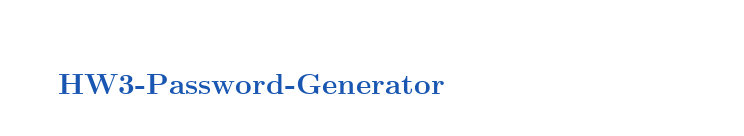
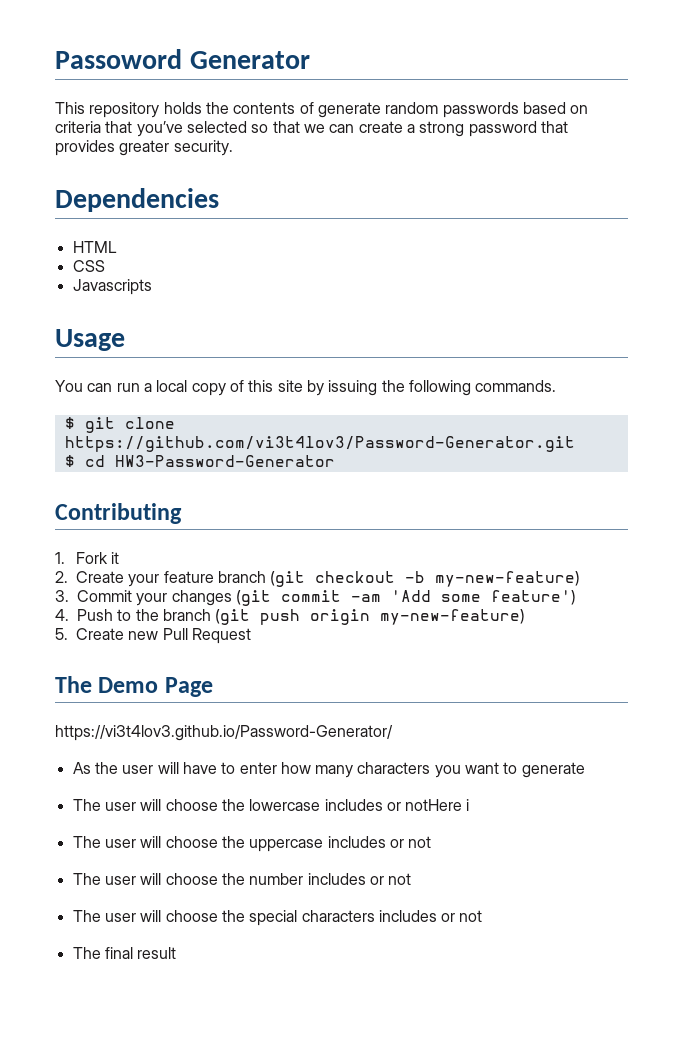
[58,74,445,94] HW3-Password-Generator -> [55,49,310,69] [55,102,589,118] [55,121,568,137] [55,140,233,156] [55,188,219,212] [72,241,117,253] [72,260,105,272] [72,279,152,295] [55,329,125,351] [55,380,557,396] [64,417,175,433] [64,436,575,452] [64,455,335,467] [55,503,182,524] [55,552,120,564] [55,571,581,587] [55,590,576,606] [55,609,526,625] [55,628,251,644] [55,676,213,697] [55,725,393,741] [72,762,585,778] [72,799,470,811] [72,836,432,852] [72,873,412,885] [72,910,483,926] [72,947,177,959] Passoword Generator // This repository holds the contents of generate random passwords based on criteria that you’ve selected so that we can create a strong password that provides greater security. // Dependencies // HTML // CSS // Javascripts // Usage // You can run a local copy of this site by issuing the following commands. // $ git clone https://github.com/vi3t4lov3/Password-Generator.git // $ cd HW3-Password-Generator // Contributing // 1. Fork it // 2. Create your feature branch (git checkout -b my-new-feature) // 3. Commit your changes (git commit -am 'Add some feature') // 4. Push to the branch (git push origin my-new-feature) // 5. Create new Pull Request // The Demo Page // https://vi3t4lov3.github.io/Password-Generator/ // As the user will have to enter how many characters you want to generate // The user will choose the lowercase includes or notHere i // The user will choose the uppercase includes or not // The user will choose the number includes or not // The user will choose the special characters includes or not // The final result

